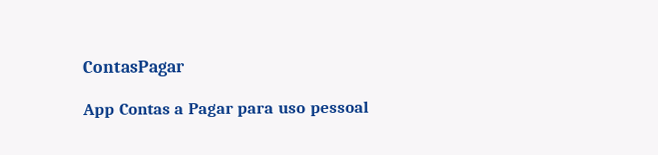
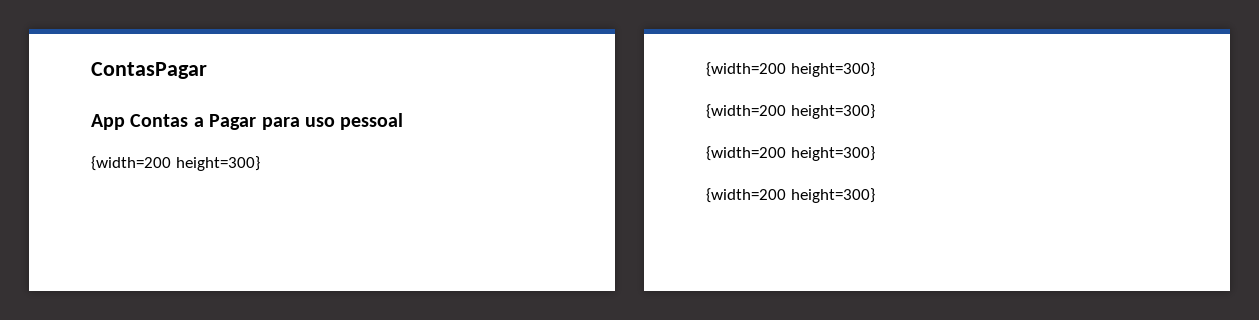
(369, 108) none -> [91,156,260,171] [706,62,875,77] [706,104,875,119] [706,146,875,161] [706,188,875,203] // {width=200 height=300} // {width=200 height=300} // {width=200 height=300} // {width=200 height=300} // {width=200 height=300}

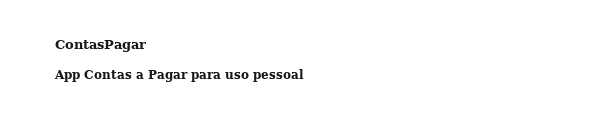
[91,156,260,171] [706,62,875,77] [706,104,875,119] [706,146,875,161] [706,188,875,203] // {width=200 height=300} // {width=200 height=300} // {width=200 height=300} // {width=200 height=300} // {width=200 height=300} -> (304, 75) none

